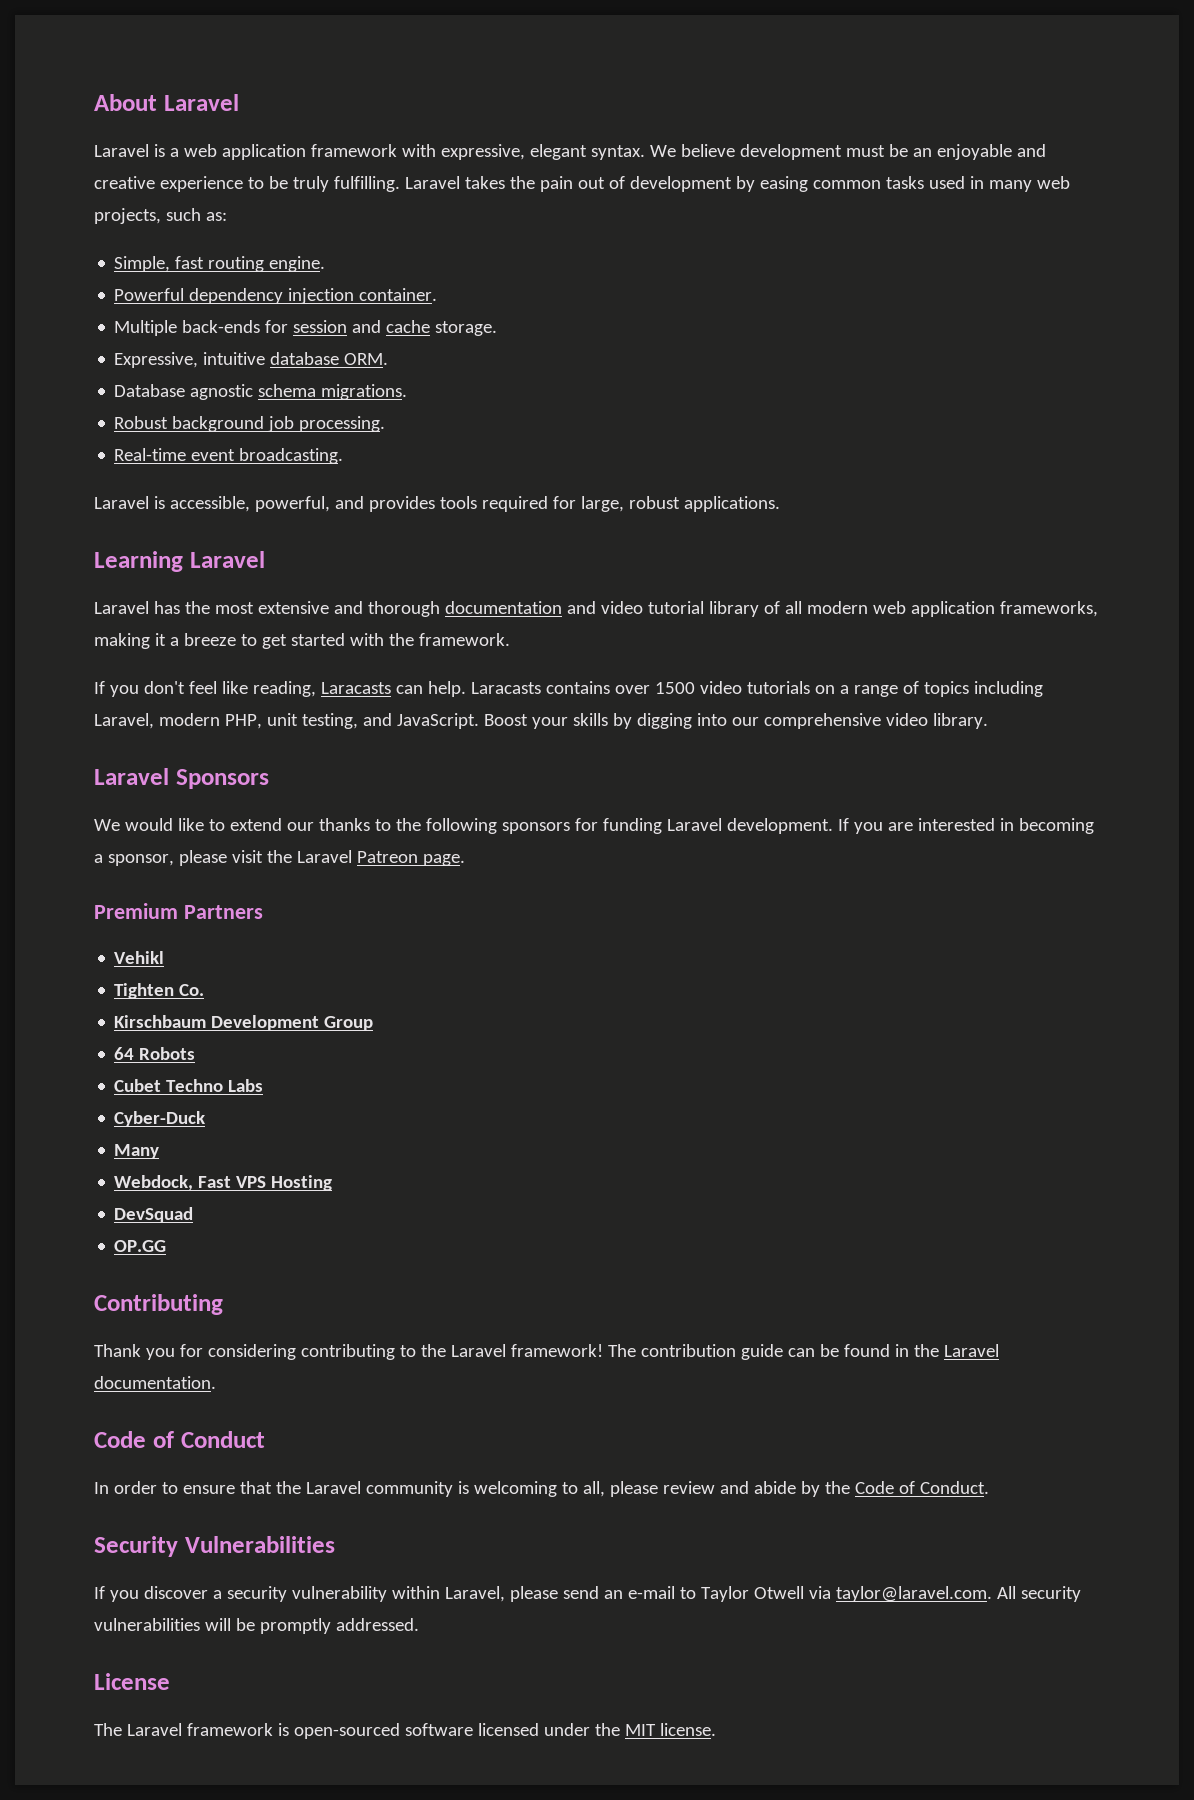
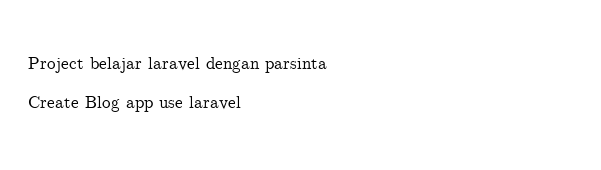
[94,94,239,111] [94,144,1046,160] [94,176,1070,192] [94,208,227,224] [114,256,326,272] [114,288,438,304] [114,320,498,336] [114,352,389,368] [114,384,408,400] [114,416,386,432] [114,448,344,464] [94,496,780,512] [94,551,265,572] [94,601,1098,617] [94,633,510,649] [94,681,1043,697] [94,713,988,729] [94,768,269,789] [94,818,1094,834] [94,850,465,866] [94,903,263,919] [114,951,165,964] [114,983,205,999] [114,1015,374,1031] [114,1047,196,1060] [114,1079,264,1092] [114,1111,206,1127] [114,1144,160,1159] [114,1175,333,1191] [114,1207,194,1223] [114,1240,167,1252] [94,1294,223,1315] [94,1344,999,1360] [94,1376,216,1389] [94,1431,265,1448] [94,1481,989,1497] [94,1536,335,1557] [94,1586,1081,1602] [94,1618,419,1634] [94,1673,170,1690] [94,1723,716,1739] About Laravel // Laravel is a web application framework with expressive, elegant syntax. We believe development must be an enjoyable and creative experience to be truly fulfilling. Laravel takes the pain out of development by easing common tasks used in many web projects, such as: // Simple, fast routing engine. // Powerful dependency injection container. // Multiple back-ends for session and cache storage. // Expressive, intuitive database ORM. // Database agnostic schema migrations. // Robust background job processing. // Real-time event broadcasting. // Laravel is accessible, powerful, and provides tools required for large, robust applications. // Learning Laravel // Laravel has the most extensive and thorough documentation and video tutorial library of all modern web application frameworks, making it a breeze to get started with the framework. // If you don't feel like reading, Laracasts can help. Laracasts contains over 1500 video tutorials on a range of topics including Laravel, modern PHP, unit testing, and JavaScript. Boost your skills by digging into our comprehensive video library. // Laravel Sponsors // We would like to extend our thanks to the following sponsors for funding Laravel development. If you are interested in becoming a sponsor, please visit the Laravel Patreon page. // Premium Partners // Vehikl // Tighten Co. // Kirschbaum Development Group // 64 Robots // Cubet Techno Labs // Cyber-Duck // Many // Webdock, Fast VPS Hosting // DevSquad // OP.GG // Contributing // Thank you for considering contributing to the Laravel framework! The contribution guide can be found in the Laravel documentation. // Code of Conduct // In order to ensure that the Laravel community is welcoming to all, please review and abide by the Code of Conduct. // Security Vulnerabilities // If you discover a security vulnerability within Laravel, please send an e-mail to Taylor Otwell via taylor@laravel.com. All security vulnerabilities will be promptly addressed. // License // The Laravel framework is open-sourced software licensed under the MIT license. -> [28,57,327,73] [28,96,241,112] Project belajar laravel dengan parsinta // Create Blog app use laravel

